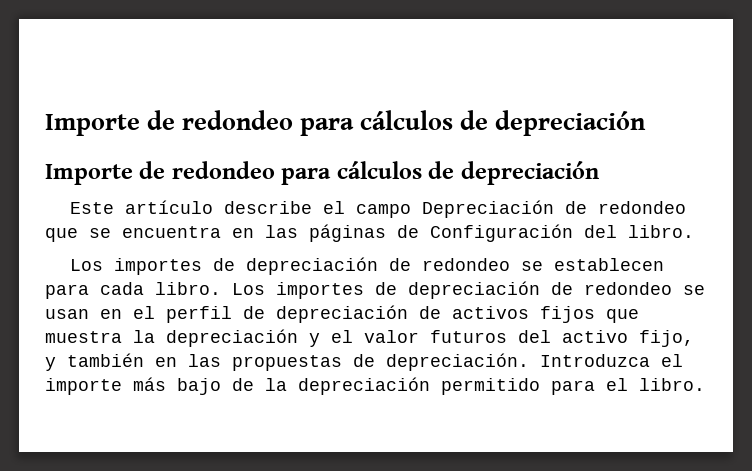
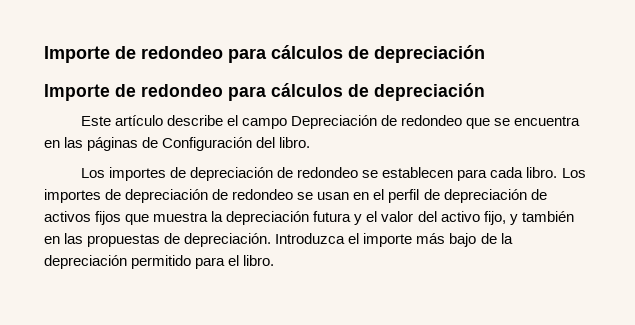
(298, 338) none -> [313,211,352,222] futura
[430,330,507,343] futuros -> (414, 216) none

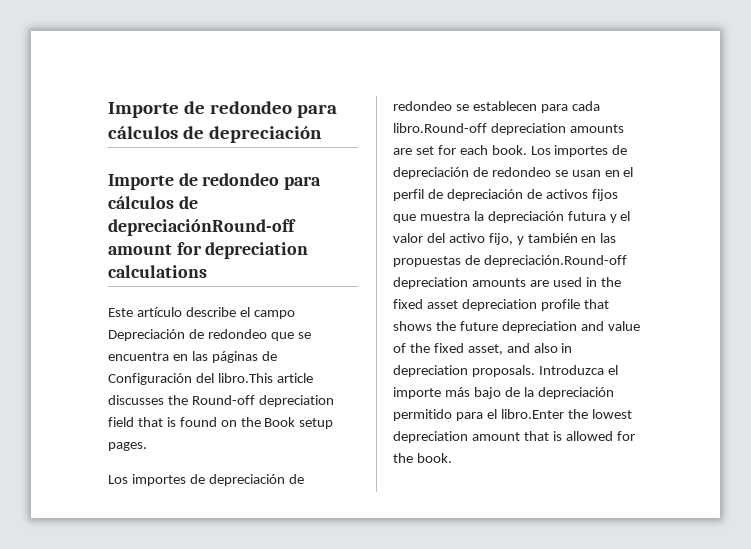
[374,83,485,101] depreciación -> [108,219,296,236] [108,242,309,259] [108,265,207,278] depreciaciónRound-off amount for depreciation calculations
[279,137,311,148] libro. -> [217,373,313,383] [108,395,334,407] [108,417,334,429] [108,442,147,451] libro.This article discusses the Round-off depreciation field that is found on the Book setup pages.
[526,167,558,178] libro. -> [393,123,624,135] [393,145,527,155] libro.Round-off depreciation amounts are set for each book.
[184,233,272,247] depreciación. -> [483,255,627,267] [393,277,621,289] [393,299,609,311] [393,321,640,333] [393,343,573,355] [393,365,535,377] depreciación.Round-off depreciation amounts are used in the fixed asset depreciation profile that shows the future depreciation and value of the fixed asset, and also in depreciation proposals.
[243,255,275,266] libro. -> [500,409,632,419] [393,431,635,443] [393,453,452,463] libro.Enter the lowest depreciation amount that is allowed for the book.

